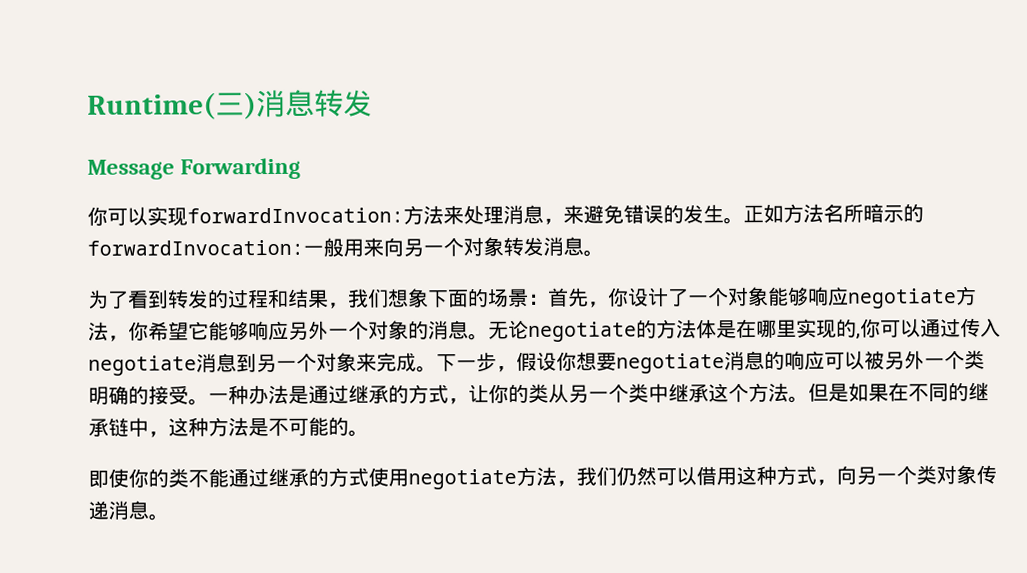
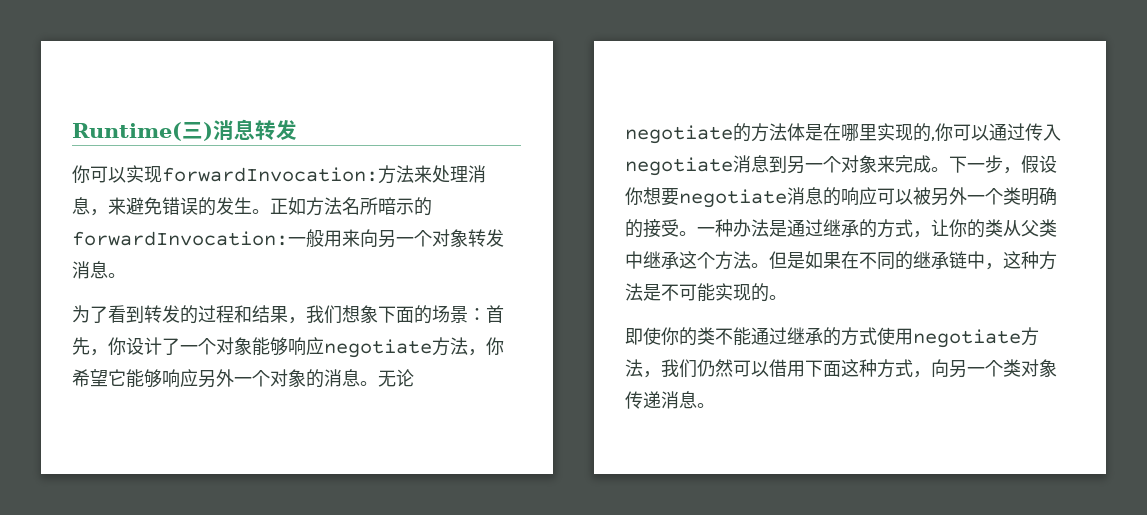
[87,157,302,180] // Message Forwarding -> (297, 130) none
[568,383,629,403] 另一个 -> [1021,220,1039,237] 父
(329, 426) none -> [715,283,751,301] 实现
(737, 476) none -> [805,360,841,377] 下面

